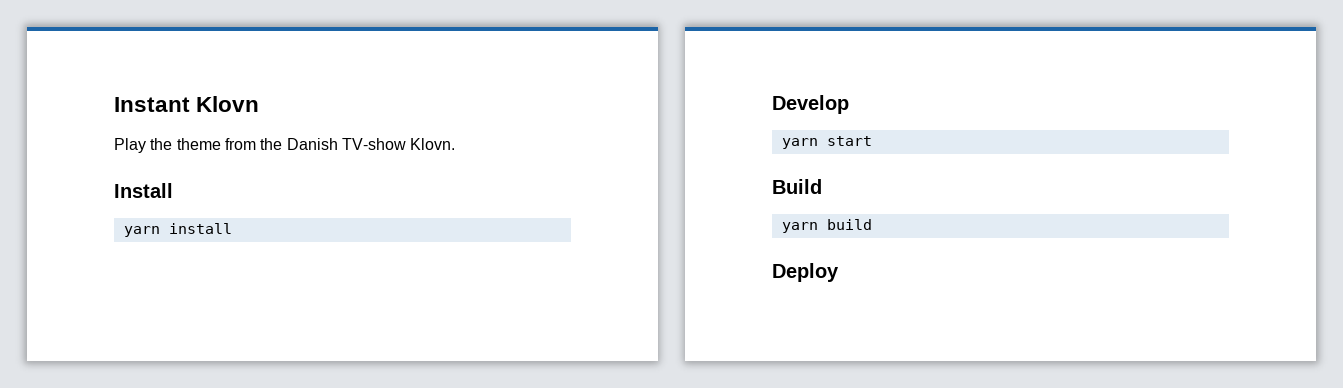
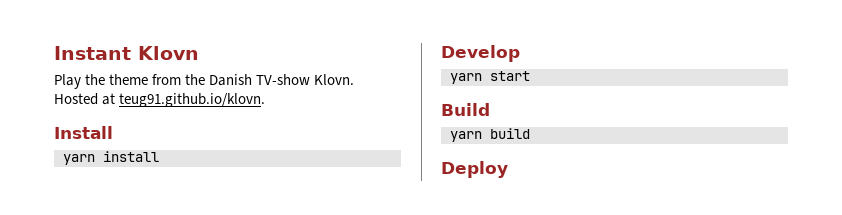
(456, 144) none -> [54,93,266,107] Hosted at teug91.github.io/klovn.

